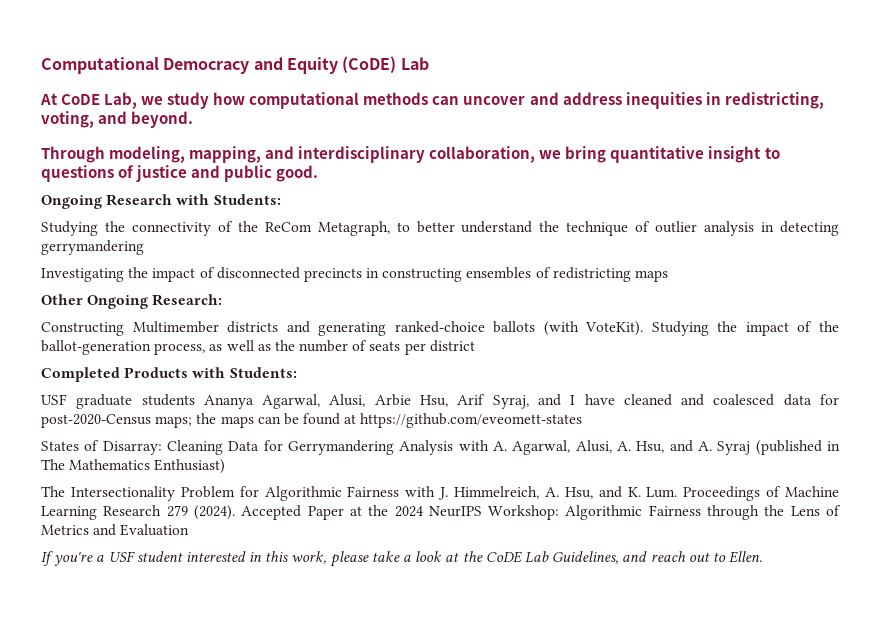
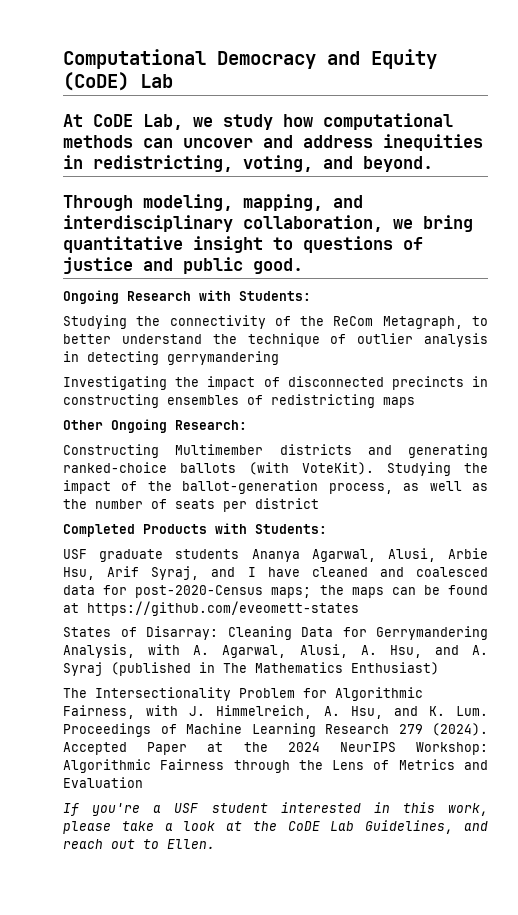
[399,440,454,455] Analysis -> [63,644,135,658] Analysis,
[347,486,400,497] Fairness -> [63,705,135,719] Fairness,

